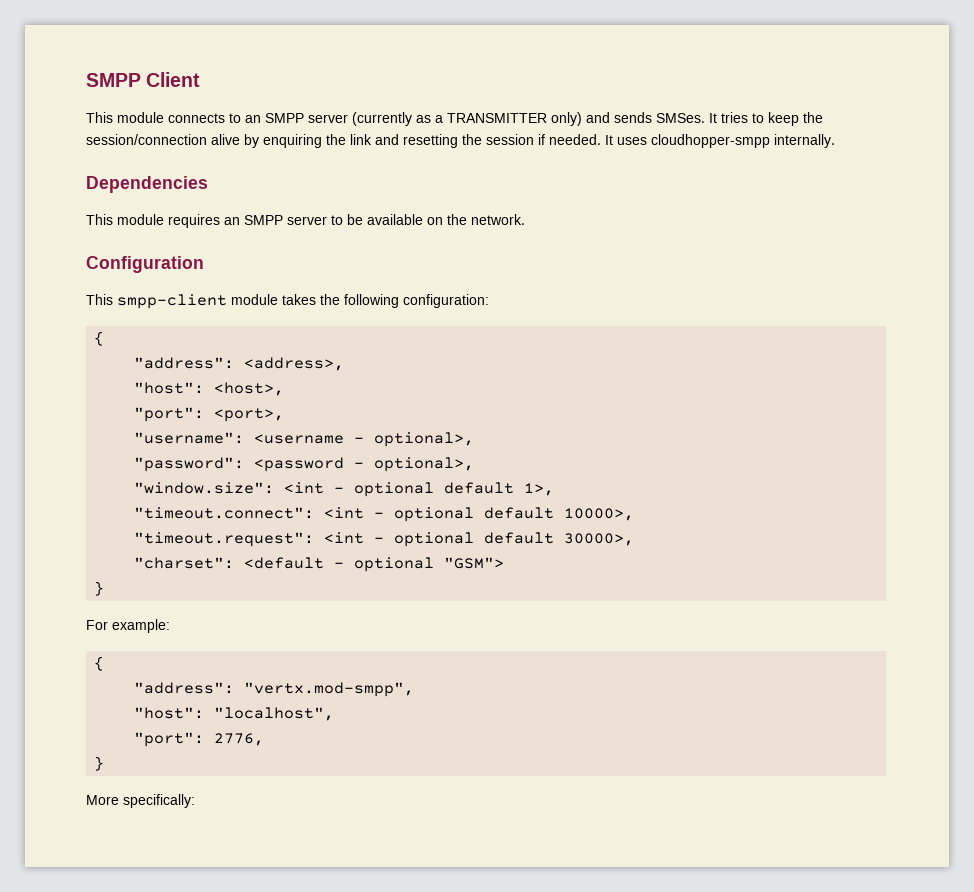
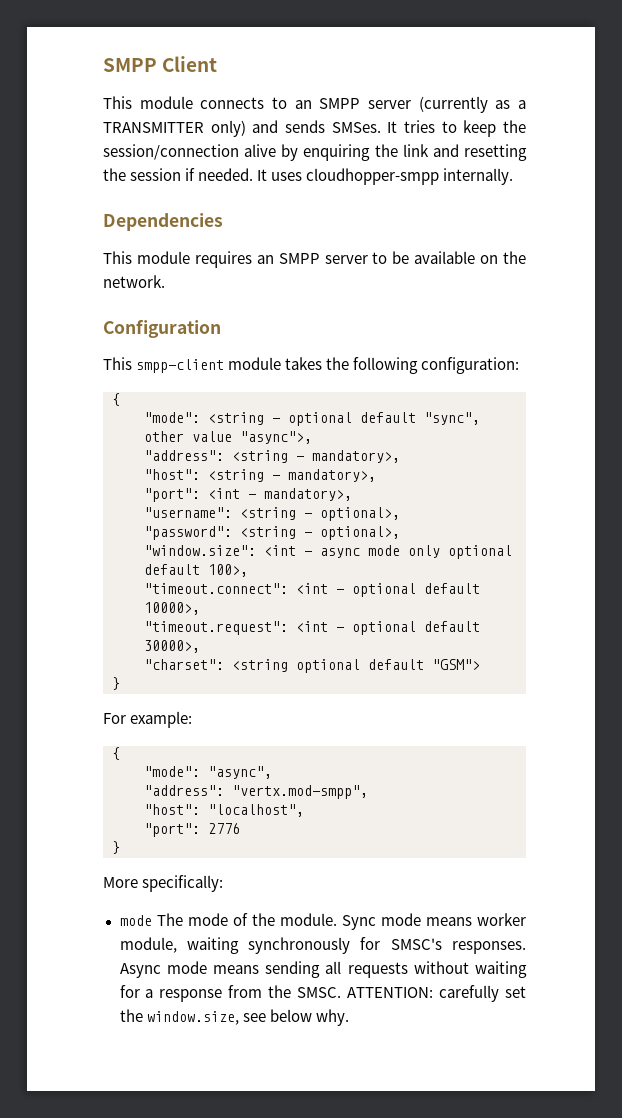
[134,357,345,371] [134,382,285,396] [134,407,285,422] "address": <address>, // "host": <host>, // "port": <port>, -> [144,412,480,426] [144,431,312,444] [144,450,400,463] [144,469,376,482] [144,488,352,502] "mode": <string - optional default "sync", other value "async">, // "address": <string - mandatory>, // "host": <string - mandatory>, // "port": <int - mandatory>,
[254,434,345,444] <username -> [240,507,296,520] <string
[254,457,345,472] <password -> [240,526,296,539] <string
[354,482,555,497] optional default 1>, -> [320,545,512,559] [144,564,248,577] async mode only optional default 100>,
[244,557,435,572] <default - optional -> [232,659,424,673] <string optional default
(105, 663) none -> [144,766,272,779] // "mode": "async",
[214,733,265,746] 2776, -> [208,823,240,834] 2776
(195, 801) none -> [119,913,526,930] [119,937,526,954] [119,961,527,978] [119,985,526,1002] [119,1009,349,1026] // mode The mode of the module. Sync mode means worker module, waiting synchronously for SMSC's responses. Async mode means sending all requests without waiting for a response from the SMSC. ATTENTION: carefully set the window.size, see below why.

